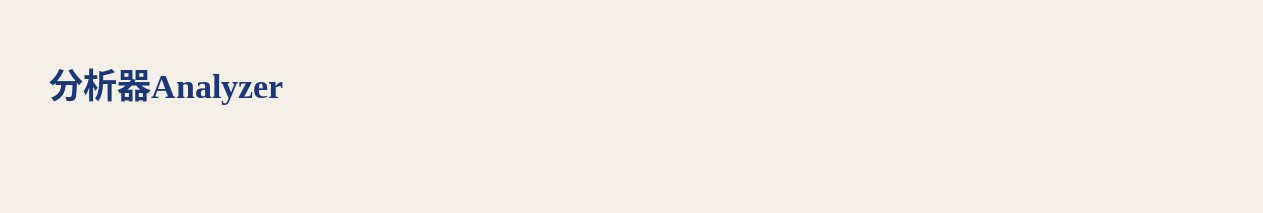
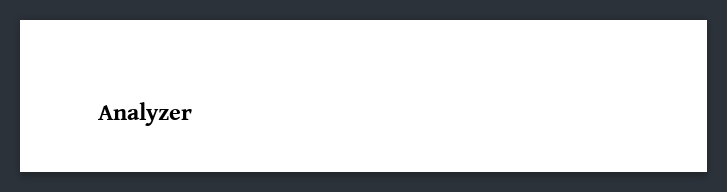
[49,68,151,102] 分析器 -> (98, 114) none

